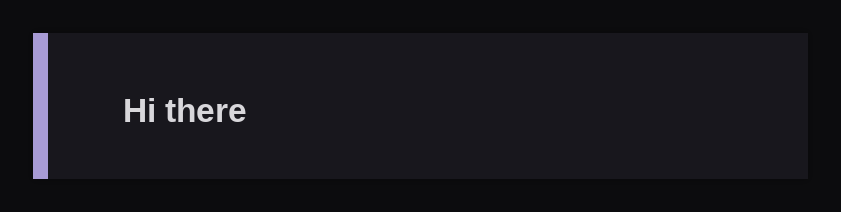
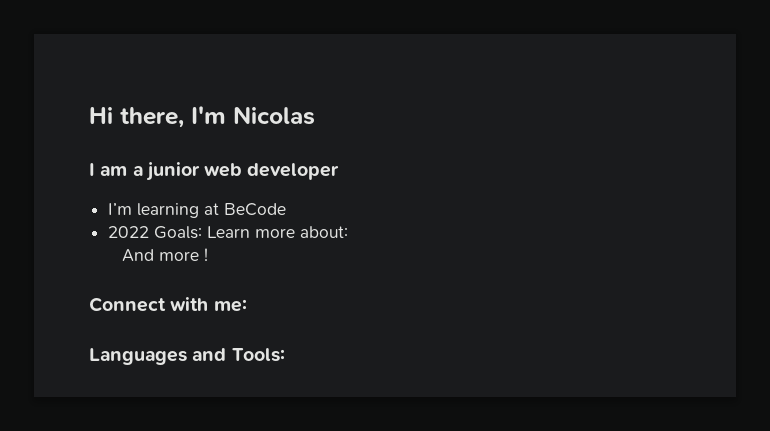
[165,98,248,122] there -> [120,106,315,128] [89,162,340,181] [108,203,287,218] [108,226,349,239] [122,248,209,262] [89,297,247,312] [89,348,285,365] there, I'm Nicolas // I am a junior web developer // I’m learning at BeCode // 2022 Goals: Learn more about: // And more ! // Connect with me: // Languages and Tools:

